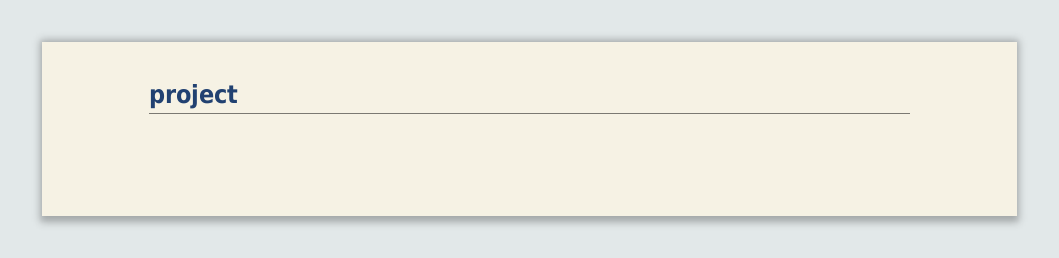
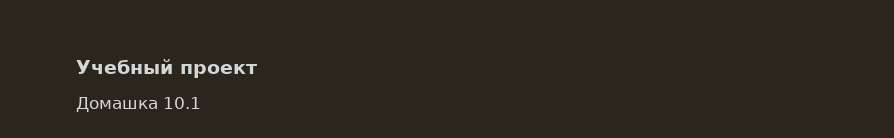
[149,84,238,109] project -> [76,59,257,78] [76,97,201,112] Учебный проект // Домашка 10.1

